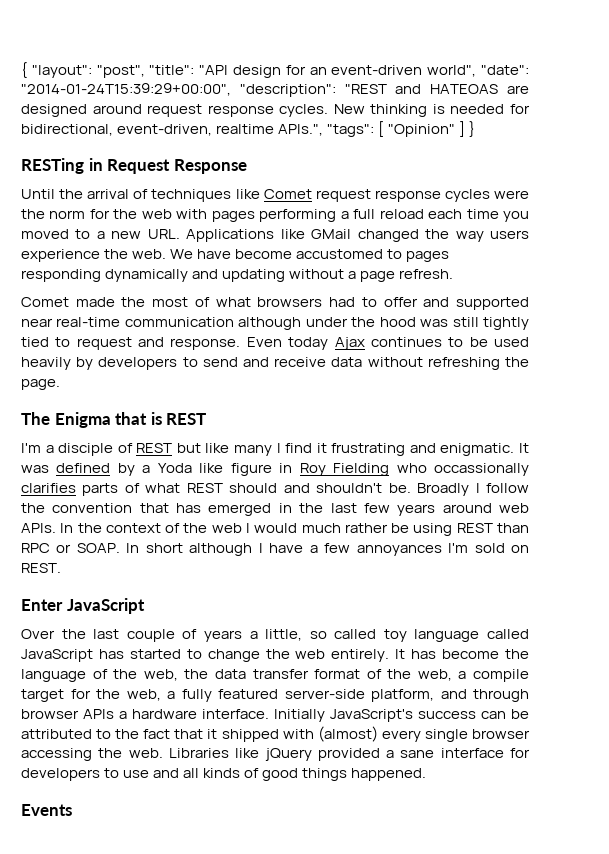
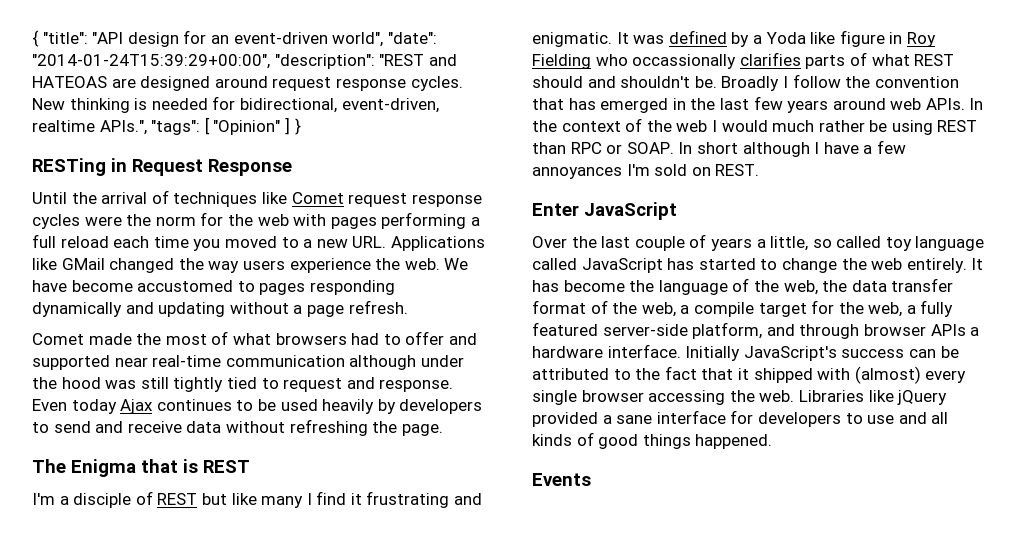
[31,65,145,78] "layout": "post", -> (39, 38) none

